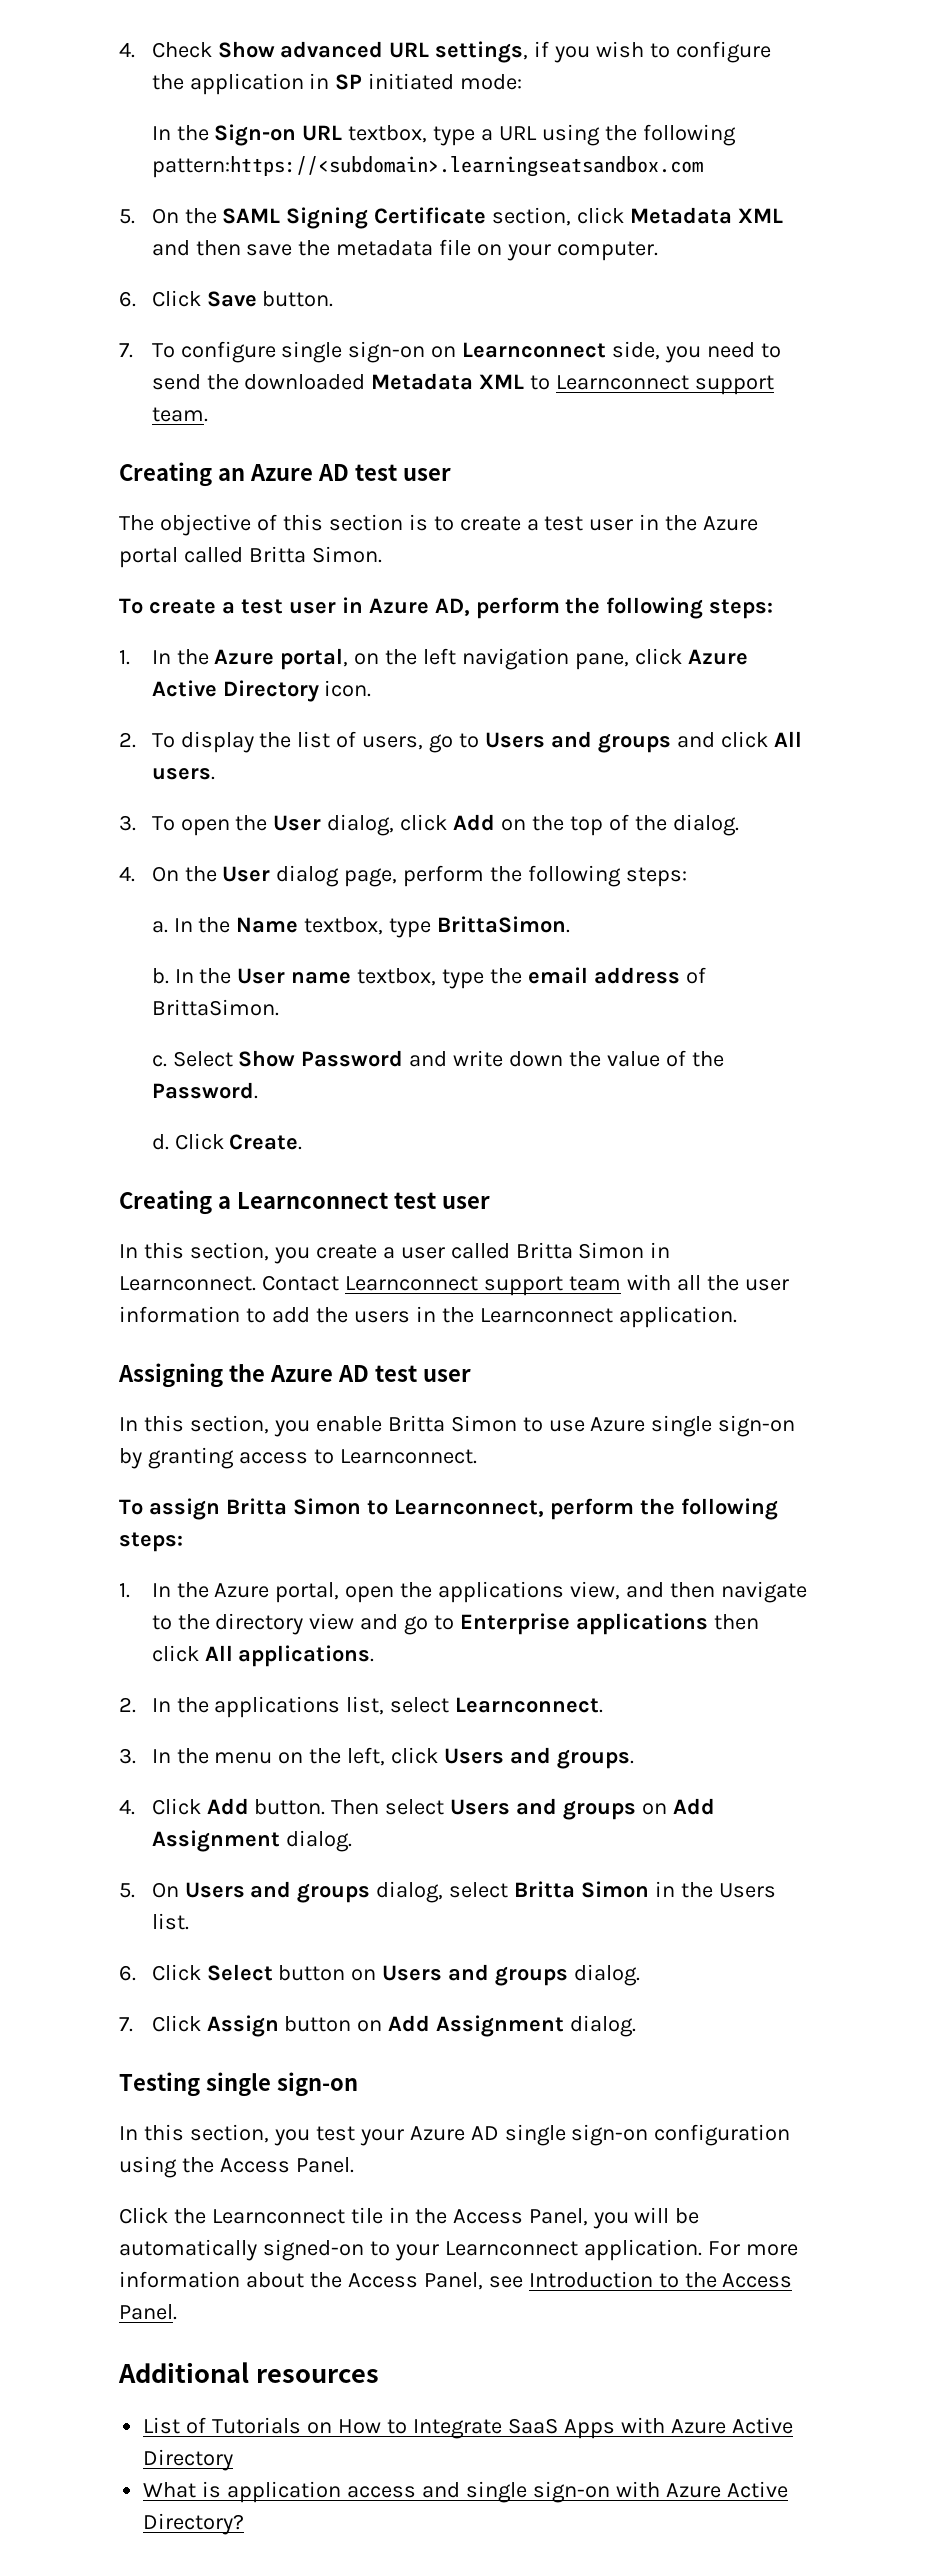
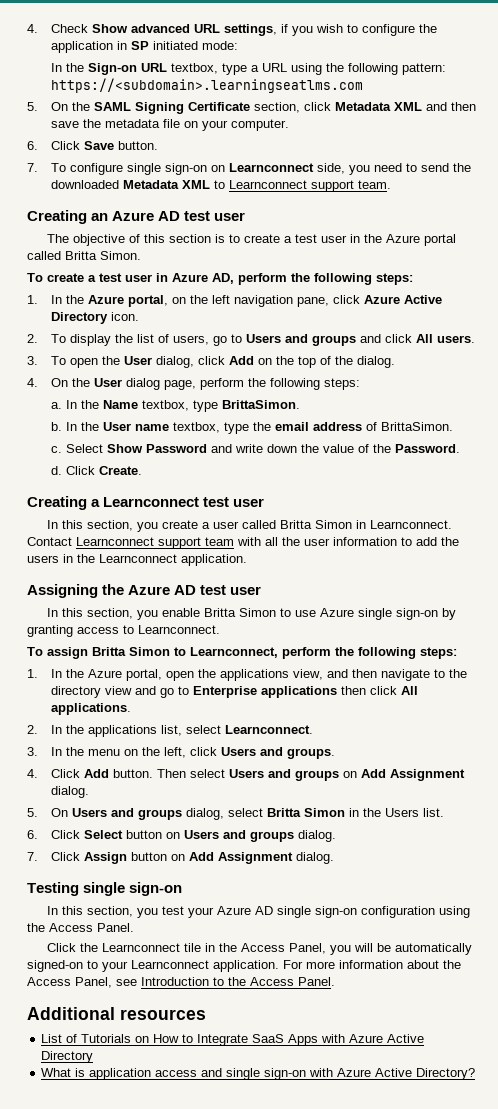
[151,156,703,178] pattern:https://<subdomain>.learningseatsandbox.com -> [401,63,446,75] [50,78,363,93] pattern: https://<subdomain>.learningseatlms.com

